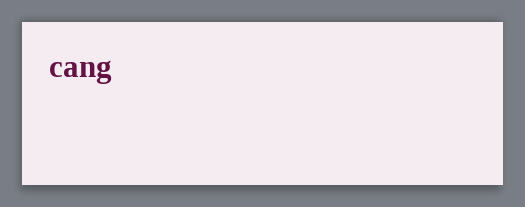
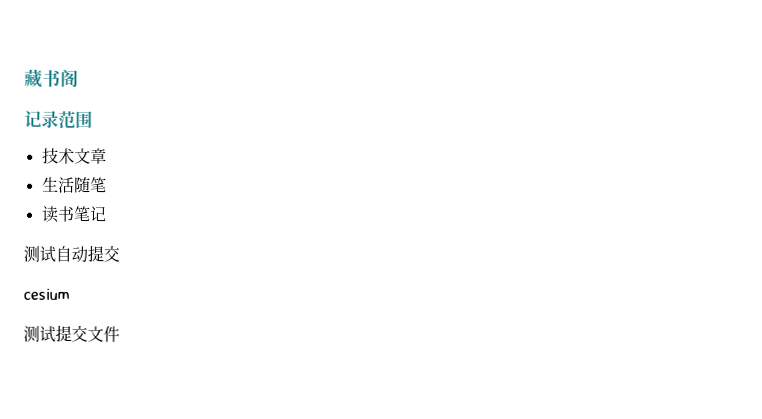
[49,60,112,84] cang -> [24,68,79,88] [24,110,93,129] [41,147,107,165] [41,176,107,194] [40,205,107,223] [23,245,120,264] [23,288,70,300] [23,324,120,343] 藏书阁 // 记录范围 // 技术文章 // 生活随笔 // 读书笔记 // 测试自动提交 // cesium // 测试提交文件

